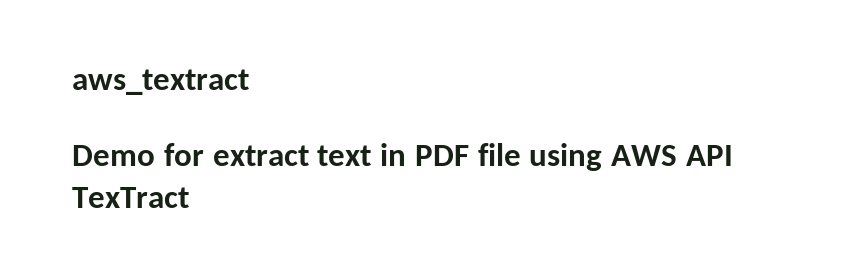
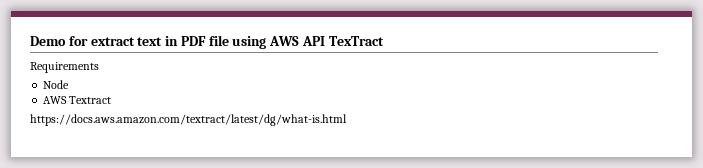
[72,69,249,95] aws_textract // -> (30, 41) none
(189, 197) none -> [30,62,99,73] [43,80,70,89] [43,96,112,104] [30,114,347,126] // Requirements // Node // AWS Textract // https://docs.aws.amazon.com/textract/latest/dg/what-is.html

